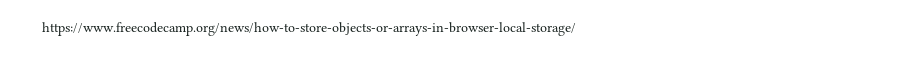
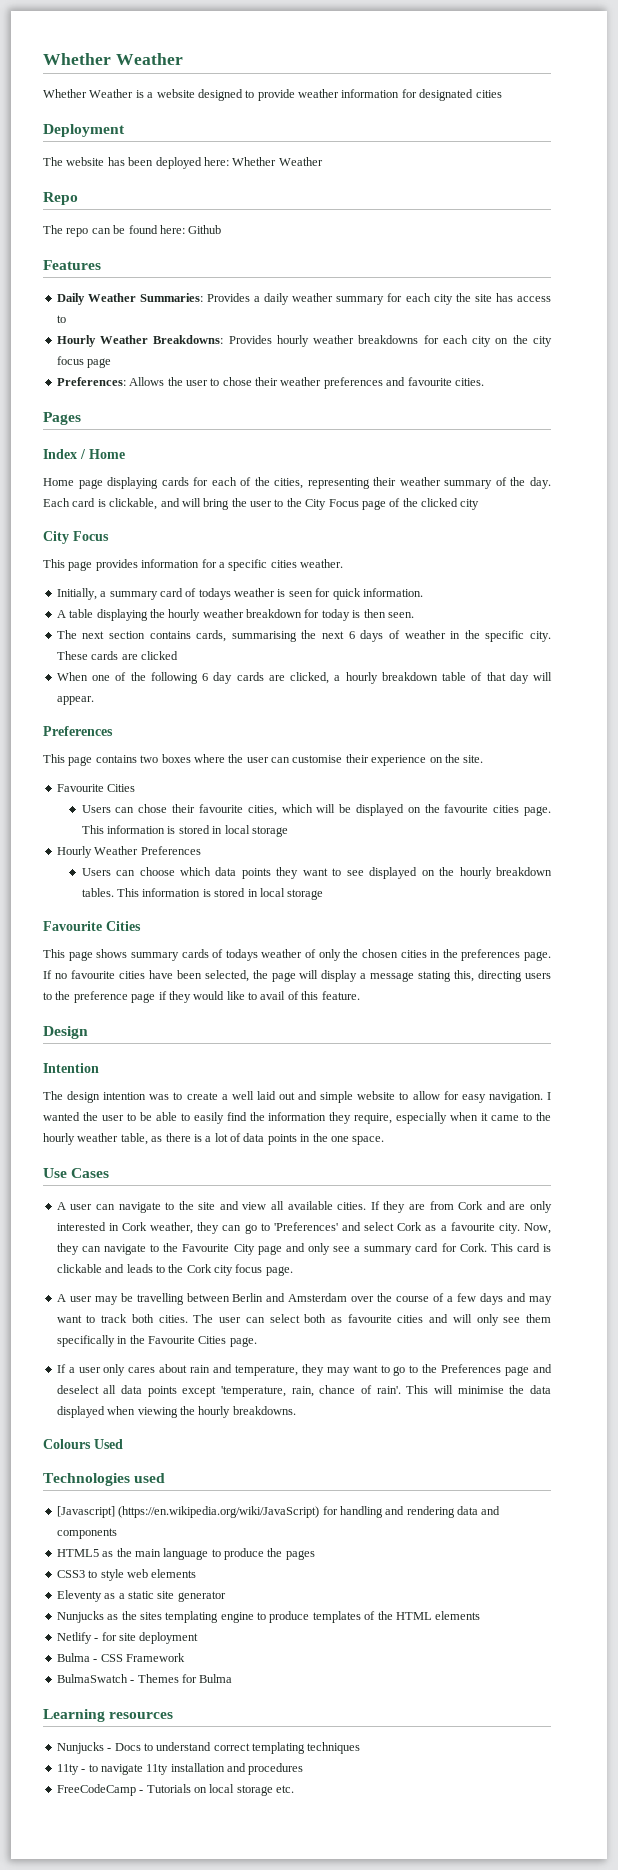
[42,22,576,36] https://www.freecodecamp.org/news/how-to-store-objects-or-arrays-in-browser-local-storage/ -> [43,53,183,65] [43,89,502,101] [43,124,125,137] [43,157,323,169] [43,192,78,205] [43,225,222,237] [43,260,101,270] [56,293,552,305] [56,315,66,323] [56,335,552,347] [56,356,112,368] [56,377,484,389] [43,412,81,425] [43,449,125,459] [43,477,552,489] [43,498,480,510] [43,531,109,544] [43,559,343,571] [56,588,423,600] [56,609,414,621] [56,630,551,642] [56,651,178,660] [56,672,552,684] [56,696,94,705] [43,726,113,736] [43,754,484,766] [56,784,136,792] [81,804,551,816] [81,825,288,837] [56,846,201,858] [81,867,552,879] [81,888,324,900] [43,921,141,931] [43,949,551,961] [43,970,551,982] [43,991,360,1003] [43,1026,88,1039] [43,1063,99,1073] [43,1091,551,1103] [43,1112,552,1124] [43,1133,385,1145] [43,1168,110,1178] [56,1201,553,1213] [56,1222,551,1234] [56,1243,551,1255] [56,1264,293,1276] [56,1293,552,1305] [56,1314,552,1326] [56,1335,257,1347] [56,1364,552,1376] [56,1385,551,1397] [56,1406,296,1418] [43,1439,123,1449] [43,1473,166,1486] [56,1506,501,1518] [56,1528,117,1539] [56,1548,315,1560] [56,1569,197,1581] [56,1590,226,1602] [56,1611,481,1623] [56,1632,199,1644] [56,1653,185,1662] [56,1674,233,1683] [43,1709,174,1722] [56,1742,361,1754] [56,1763,304,1775] [56,1784,294,1796] Whether Weather // Whether Weather is a website designed to provide weather information for designated cities // Deployment // The website has been deployed here: Whether Weather // Repo // The repo can be found here: Github // Features // Daily Weather Summaries: Provides a daily weather summary for each city the site has access to // Hourly Weather Breakdowns: Provides hourly weather breakdowns for each city on the city focus page // Preferences: Allows the user to chose their weather preferences and favourite cities. // Pages // Index / Home // Home page displaying cards for each of the cities, representing their weather summary of the day. Each card is clickable, and will bring the user to the City Focus page of the clicked city // City Focus // This page provides information for a specific cities weather. // Initially, a summary card of todays weather is seen for quick information. // A table displaying the hourly weather breakdown for today is then seen. // The next section contains cards, summarising the next 6 days of weather in the specific city. These cards are clicked // When one of the following 6 day cards are clicked, a hourly breakdown table of that day will appear. // Preferences // This page contains two boxes where the user can customise their experience on the site. // Favourite Cities // Users can chose their favourite cities, which will be displayed on the favourite cities page. This information is stored in local storage // Hourly Weather Preferences // Users can choose which data points they want to see displayed on the hourly breakdown tables. This information is stored in local storage // Favourite Cities // This page shows summary cards of todays weather of only the chosen cities in the preferences page. If no favourite cities have been selected, the page will display a message stating this, directing users to the preference page if they would like to avail of this feature. // Design // Intention // The design intention was to create a well laid out and simple website to allow for easy navigation. I wanted the user to be able to easily find the information they require, especially when it came to the hourly weather table, as there is a lot of data points in the one space. // Use Cases // A user can navigate to the site and view all available cities. If they are from Cork and are only interested in Cork weather, they can go to 'Preferences' and select Cork as a favourite city. Now, they can navigate to the Favourite City page and only see a summary card for Cork. This card is clickable and leads to the Cork city focus page. // A user may be travelling between Berlin and Amsterdam over the course of a few days and may want to track both cities. The user can select both as favourite cities and will only see them specifically in the Favourite Cities page. // If a user only cares about rain and temperature, they may want to go to the Preferences page and deselect all data points except 'temperature, rain, chance of rain'. This will minimise the data displayed when viewing the hourly breakdowns. // Colours Used // Technologies used // [Javascript] (https://en.wikipedia.org/wiki/JavaScript) for handling and rendering data and components // HTML5 as the main language to produce the pages // CSS3 to style web elements // Eleventy as a static site generator // Nunjucks as the sites templating engine to produce templates of the HTML elements // Netlify - for site deployment // Bulma - CSS Framework // BulmaSwatch - Themes for Bulma // Learning resources // Nunjucks - Docs to understand correct templating techniques // 11ty - to navigate 11ty installation and procedures // FreeCodeCamp - Tutorials on local storage etc.

